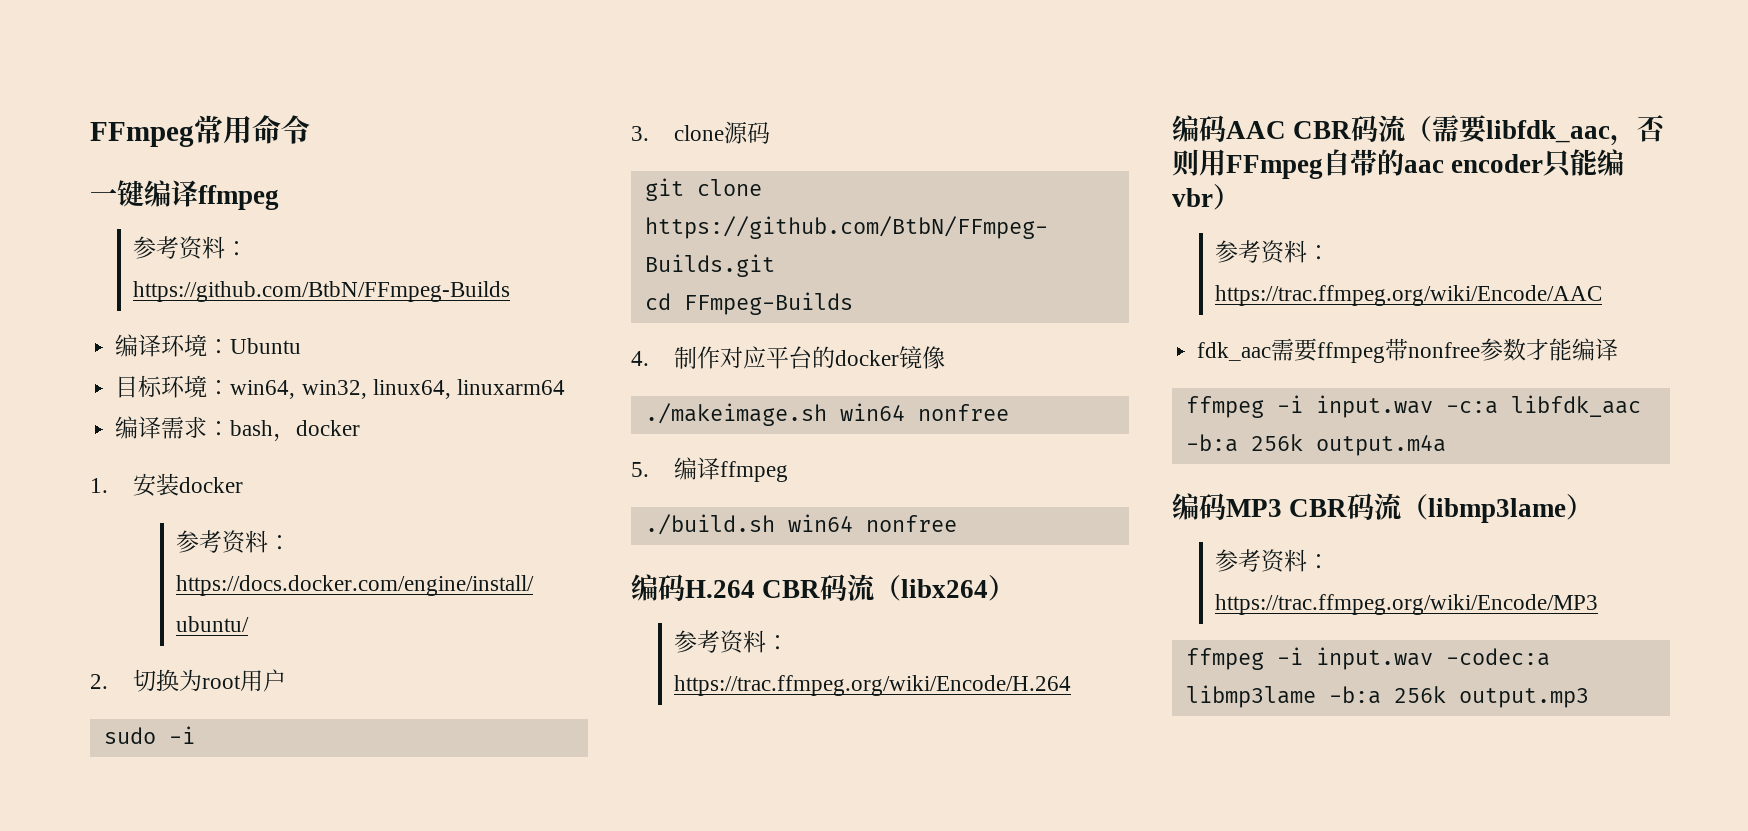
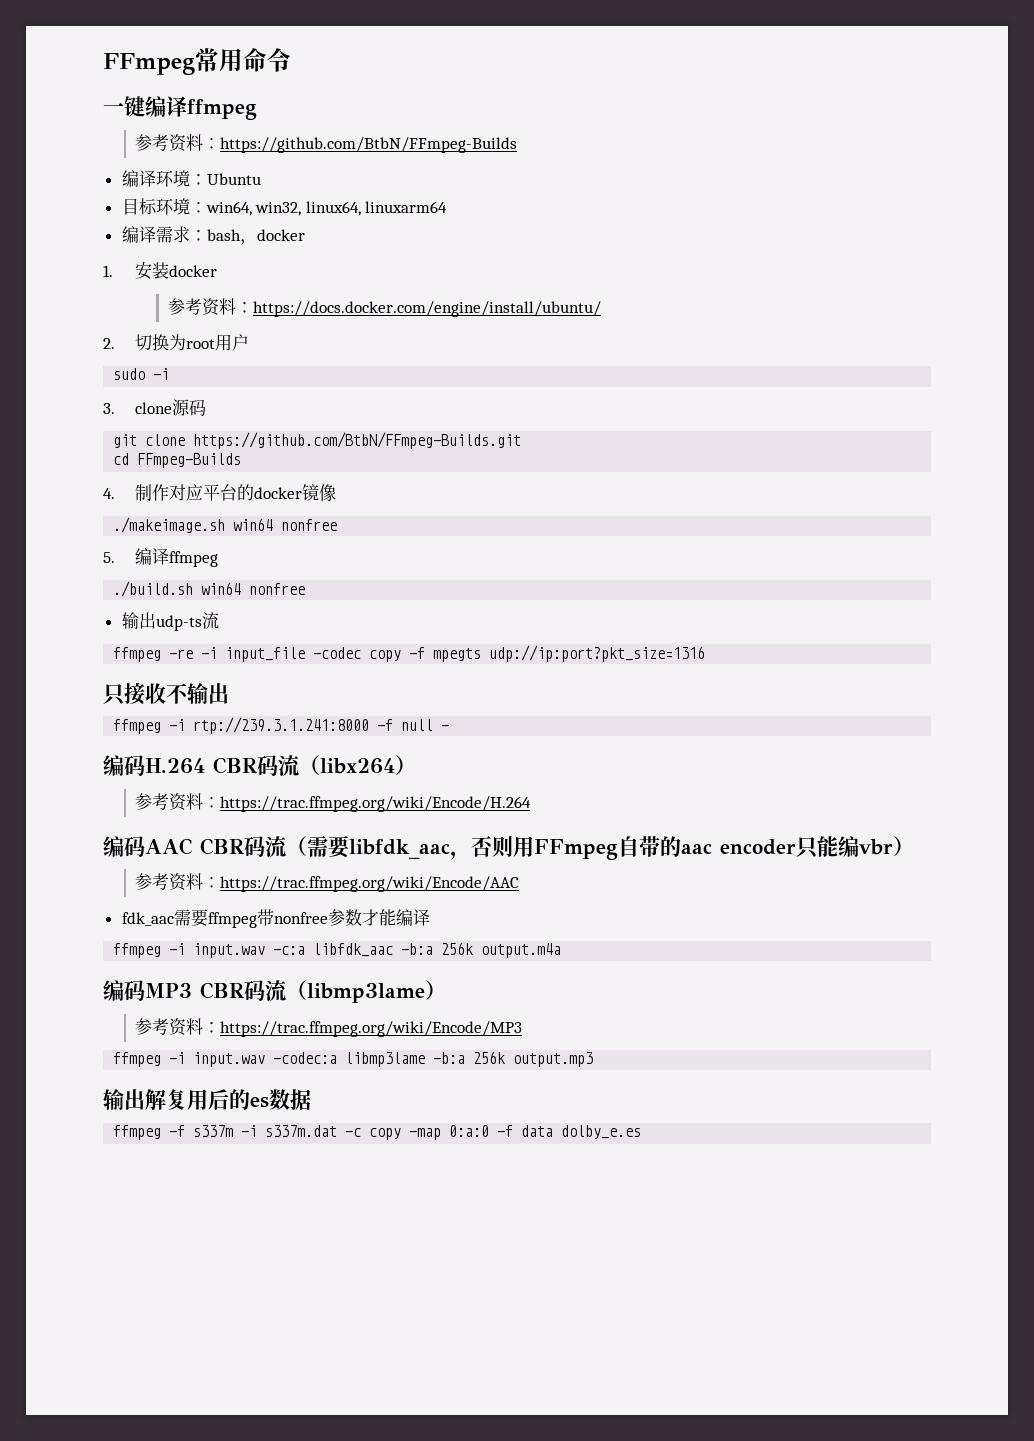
(957, 523) none -> [121,612,219,631] [113,645,706,662] [103,682,229,705] [113,717,450,734] // 输出udp-ts流 // ffmpeg -re -i input_file -codec copy -f mpegts udp://ip:port?pkt_size=1316 // 只接收不输出 // ffmpeg -i rtp://239.3.1.241:8000 -f null -
(1589, 698) none -> [103,1089,311,1110] [113,1125,642,1140] // 输出解复用后的es数据 // ffmpeg -f s337m -i s337m.dat -c copy -map 0:a:0 -f data dolby_e.es

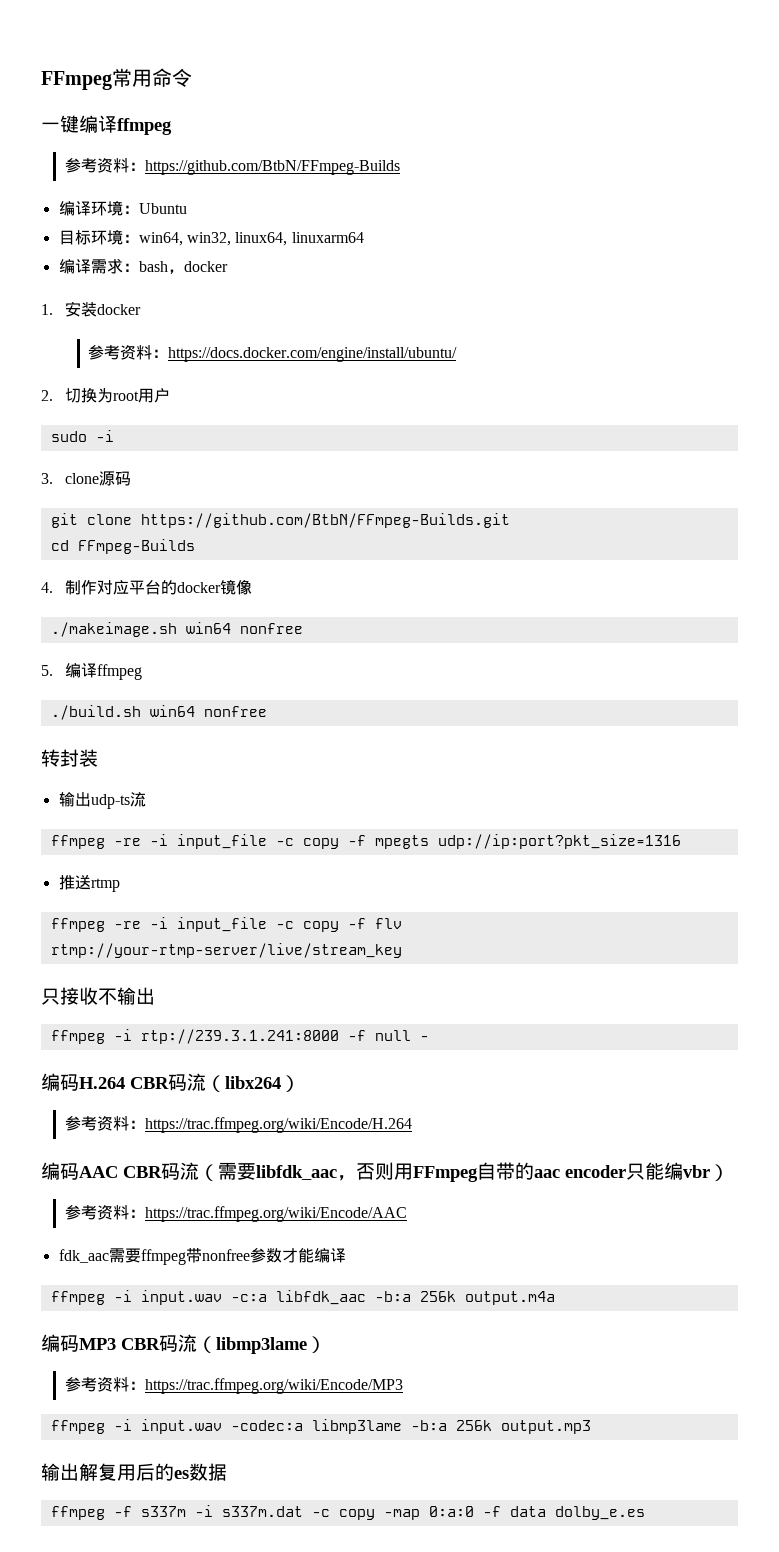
(306, 589) none -> [41,749,98,767] // 转封装
[313,647,362,659] -codec -> [275,838,294,846] -c
(706, 653) none -> [58,874,120,892] [50,917,402,932] [50,943,402,958] // 推送rtmp // ffmpeg -re -i input_file -c copy -f flv rtmp://your-rtmp-server/live/stream_key

